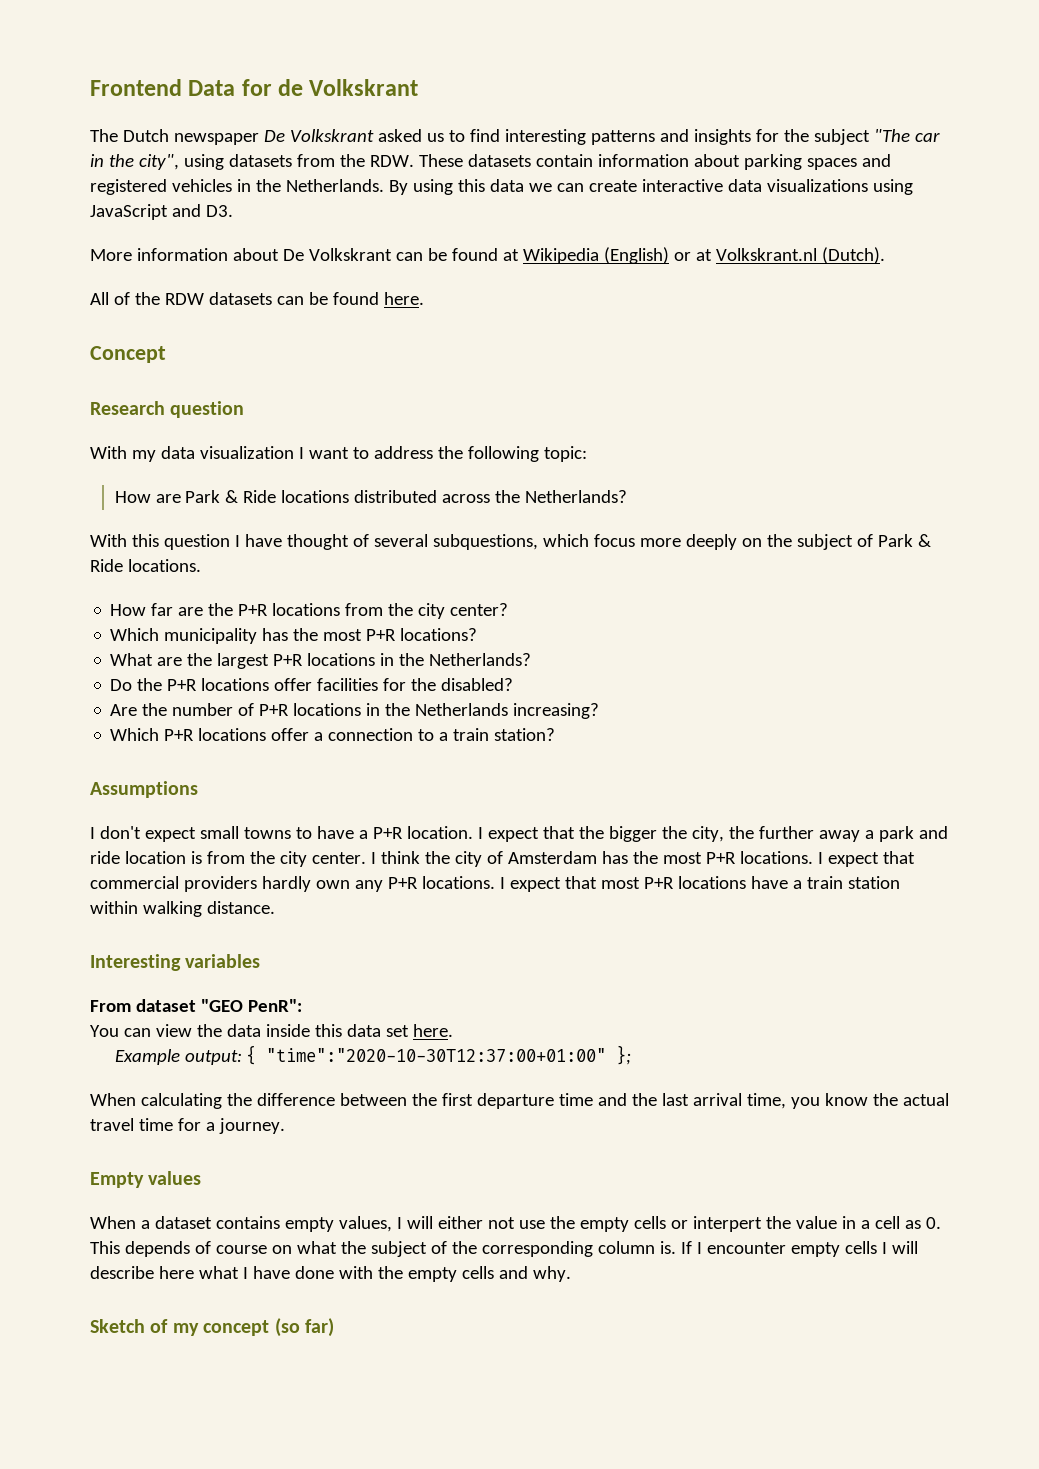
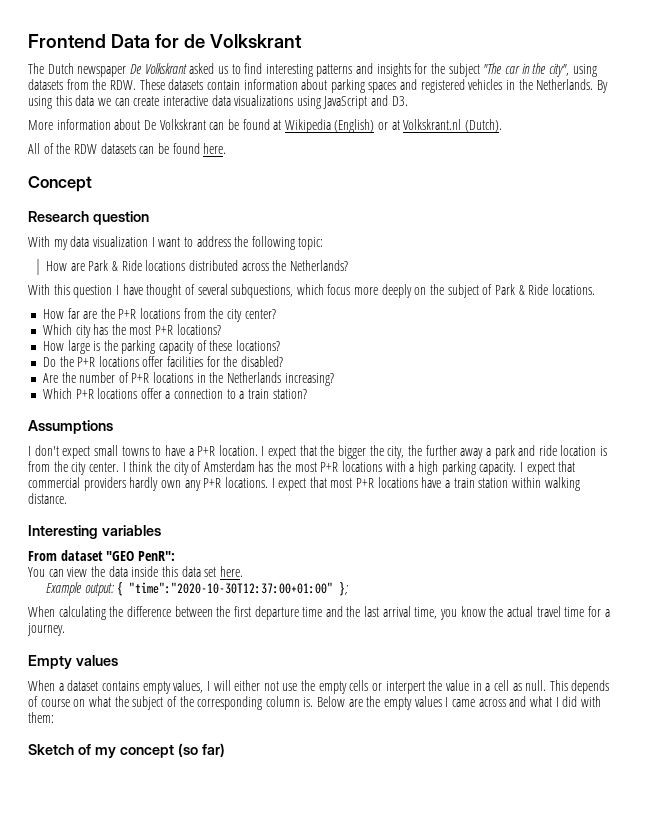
[164,628,258,644] municipality -> [75,325,91,338] city
[110,653,532,669] What are the largest P+R locations in the Netherlands? -> [42,340,281,354] How large is the parking capacity of these locations?
[739,851,813,864] locations. -> [342,461,517,475] locations with a high parking capacity.
[925,1217,941,1229] 0. -> [525,680,547,691] null.
[680,1241,918,1257] [90,1266,571,1282] If I encounter empty cells I will describe here what I have done with the empty cells and why. -> [317,696,601,710] [28,712,54,723] Below are the empty values I came across and what I did with them:

